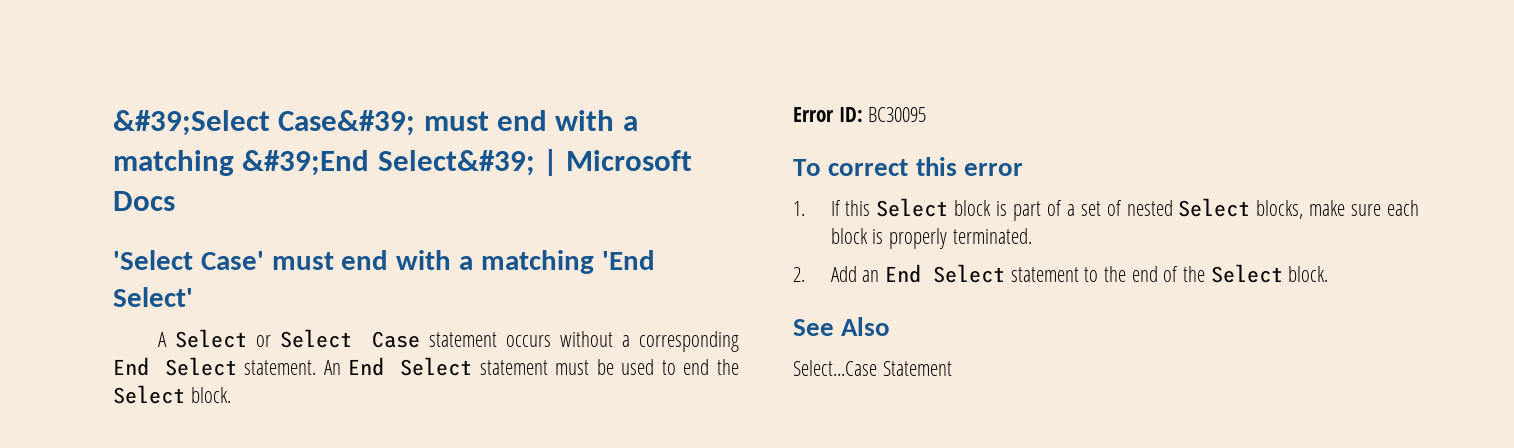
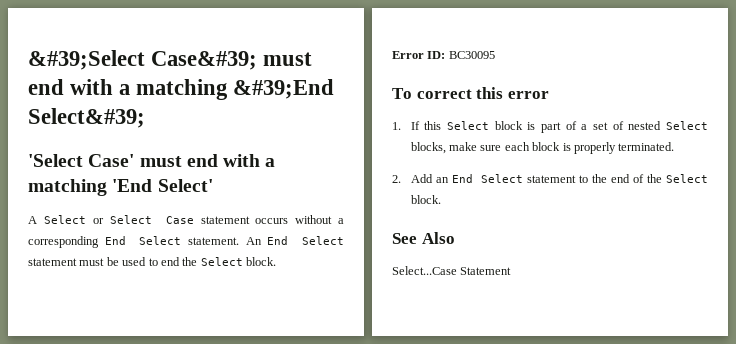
[543,149,693,176] [113,191,175,211] | Microsoft Docs -> (145, 118) none

